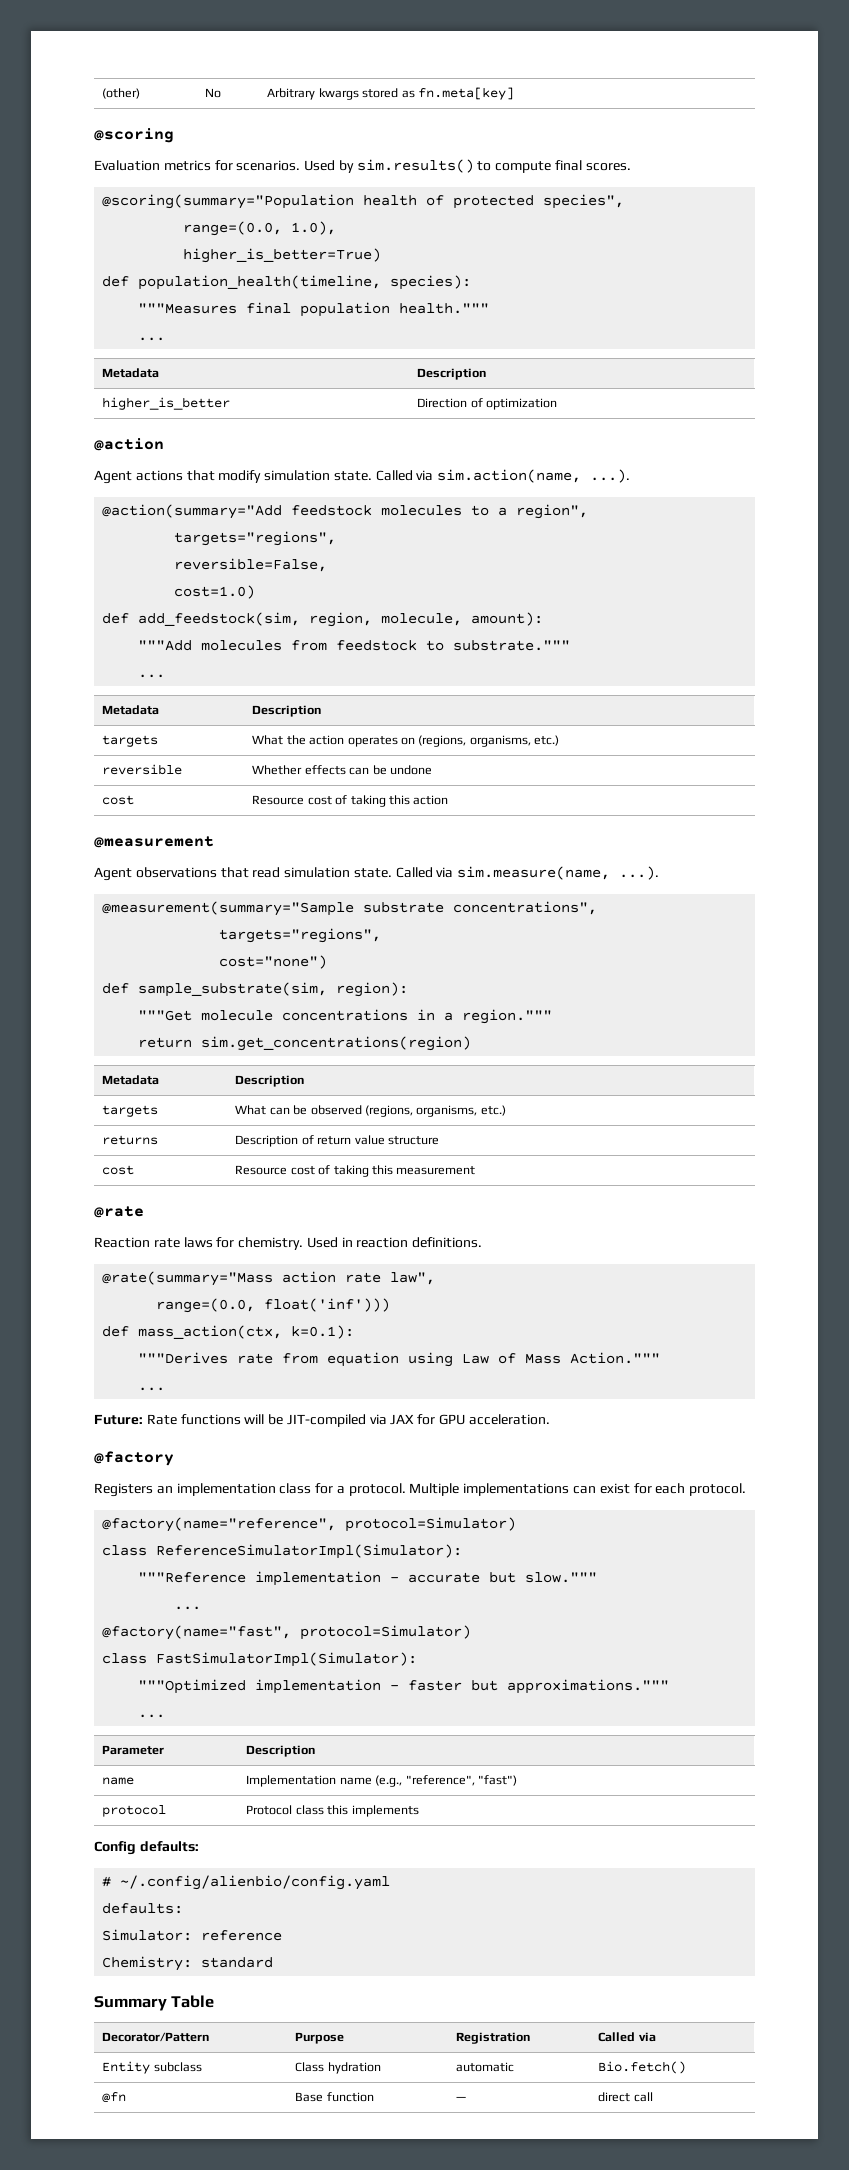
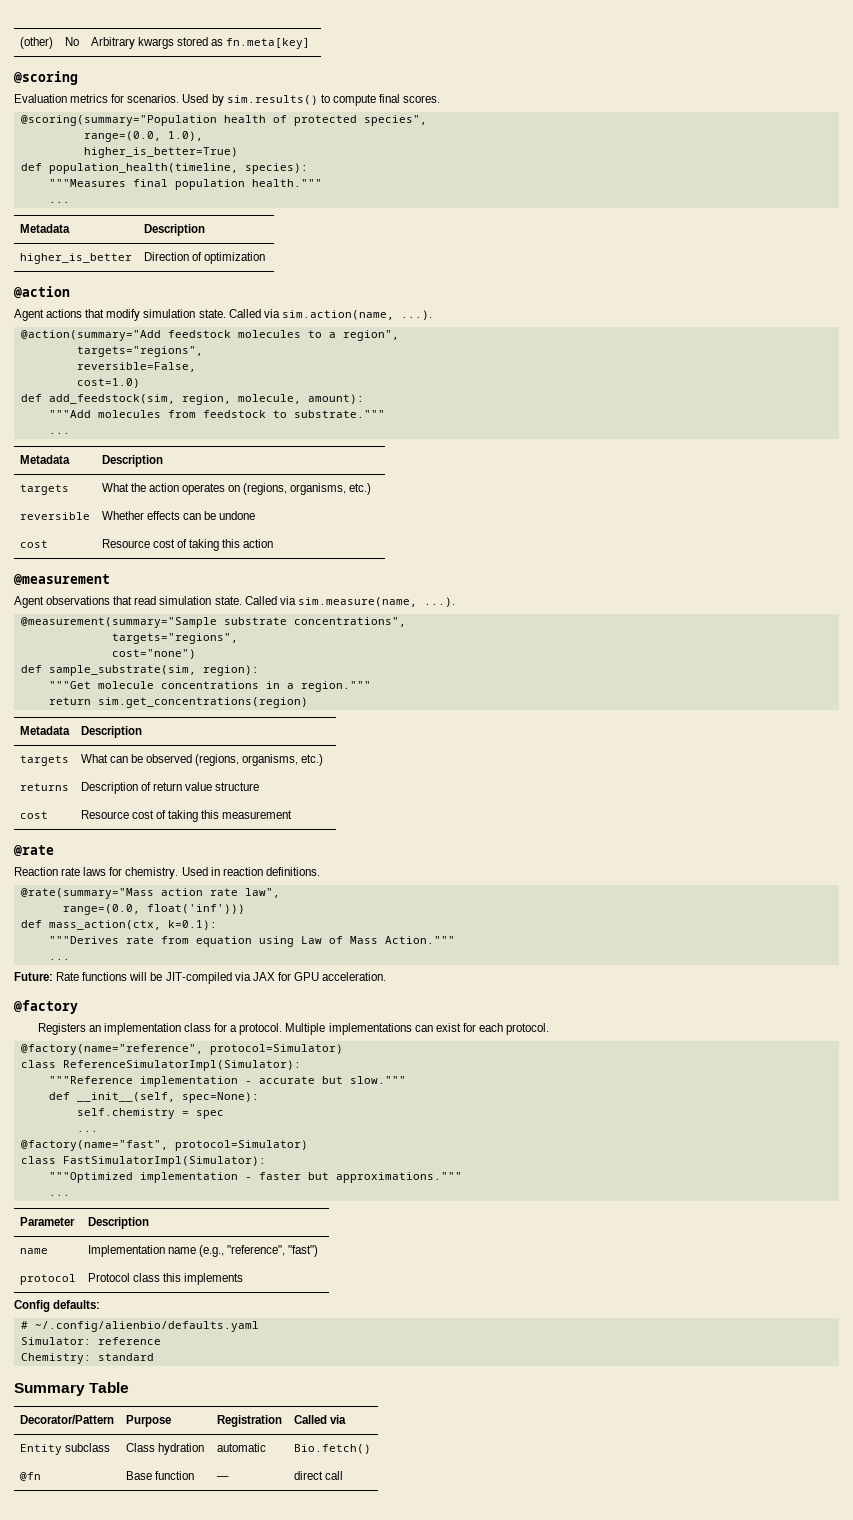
(598, 1577) none -> [48,1092,259,1103] [76,1108,224,1119] // def __init__(self, spec=None): // self.chemistry = spec
[120,1875,391,1890] [102,1903,184,1914] ~/.config/alienbio/config.yaml // defaults: -> [34,1321,259,1332] ~/.config/alienbio/defaults.yaml

